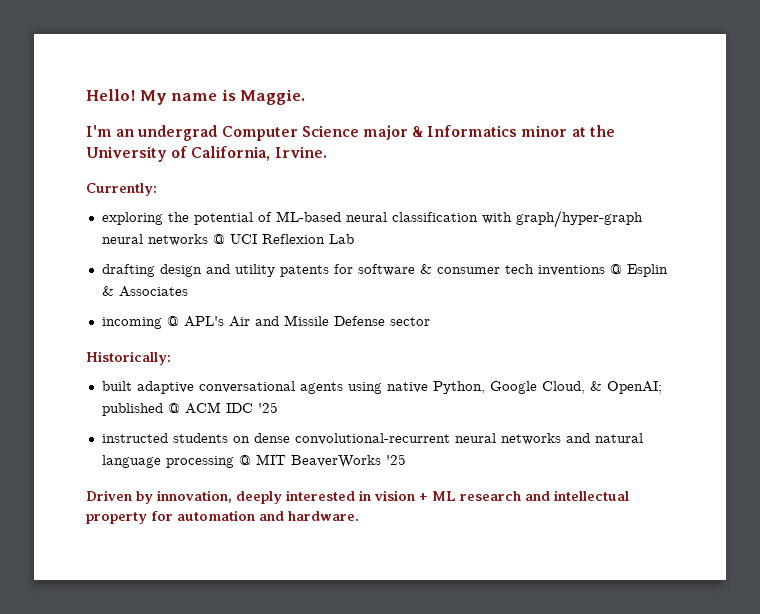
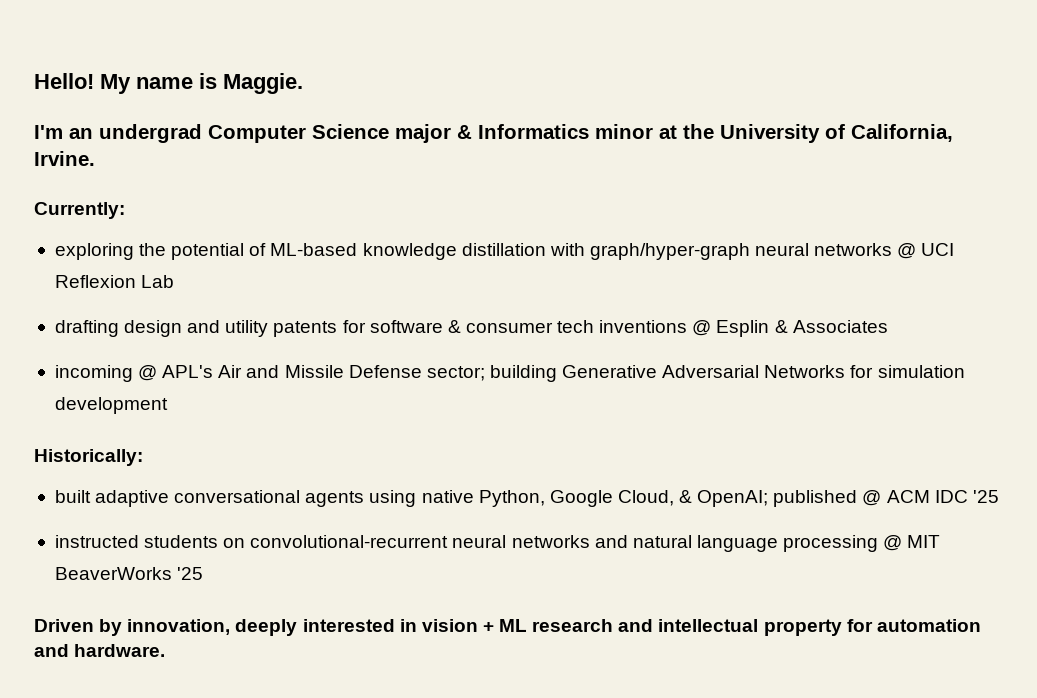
[345,212,478,222] neural classification -> [362,243,546,260] knowledge distillation
[389,317,430,326] sector -> [426,365,965,382] [54,397,168,414] sector; building Generative Adversarial Networks for simulation development
[253,433,290,443] dense -> (246, 543) none

